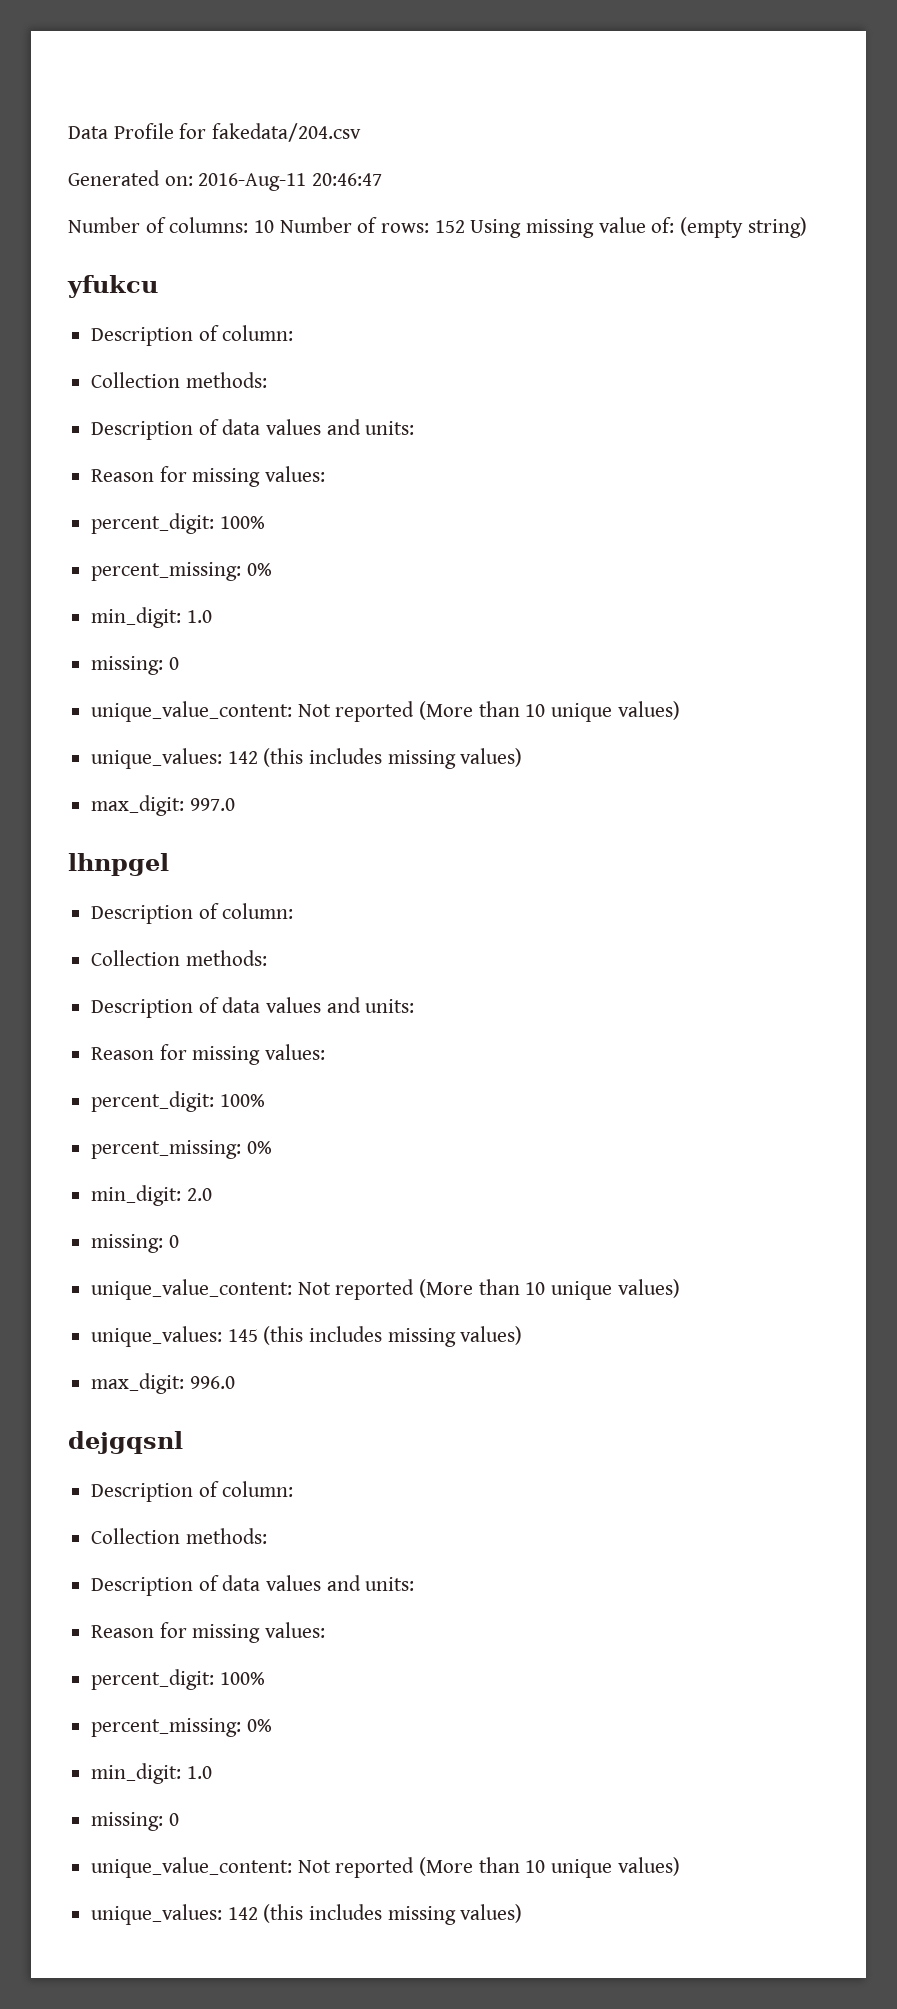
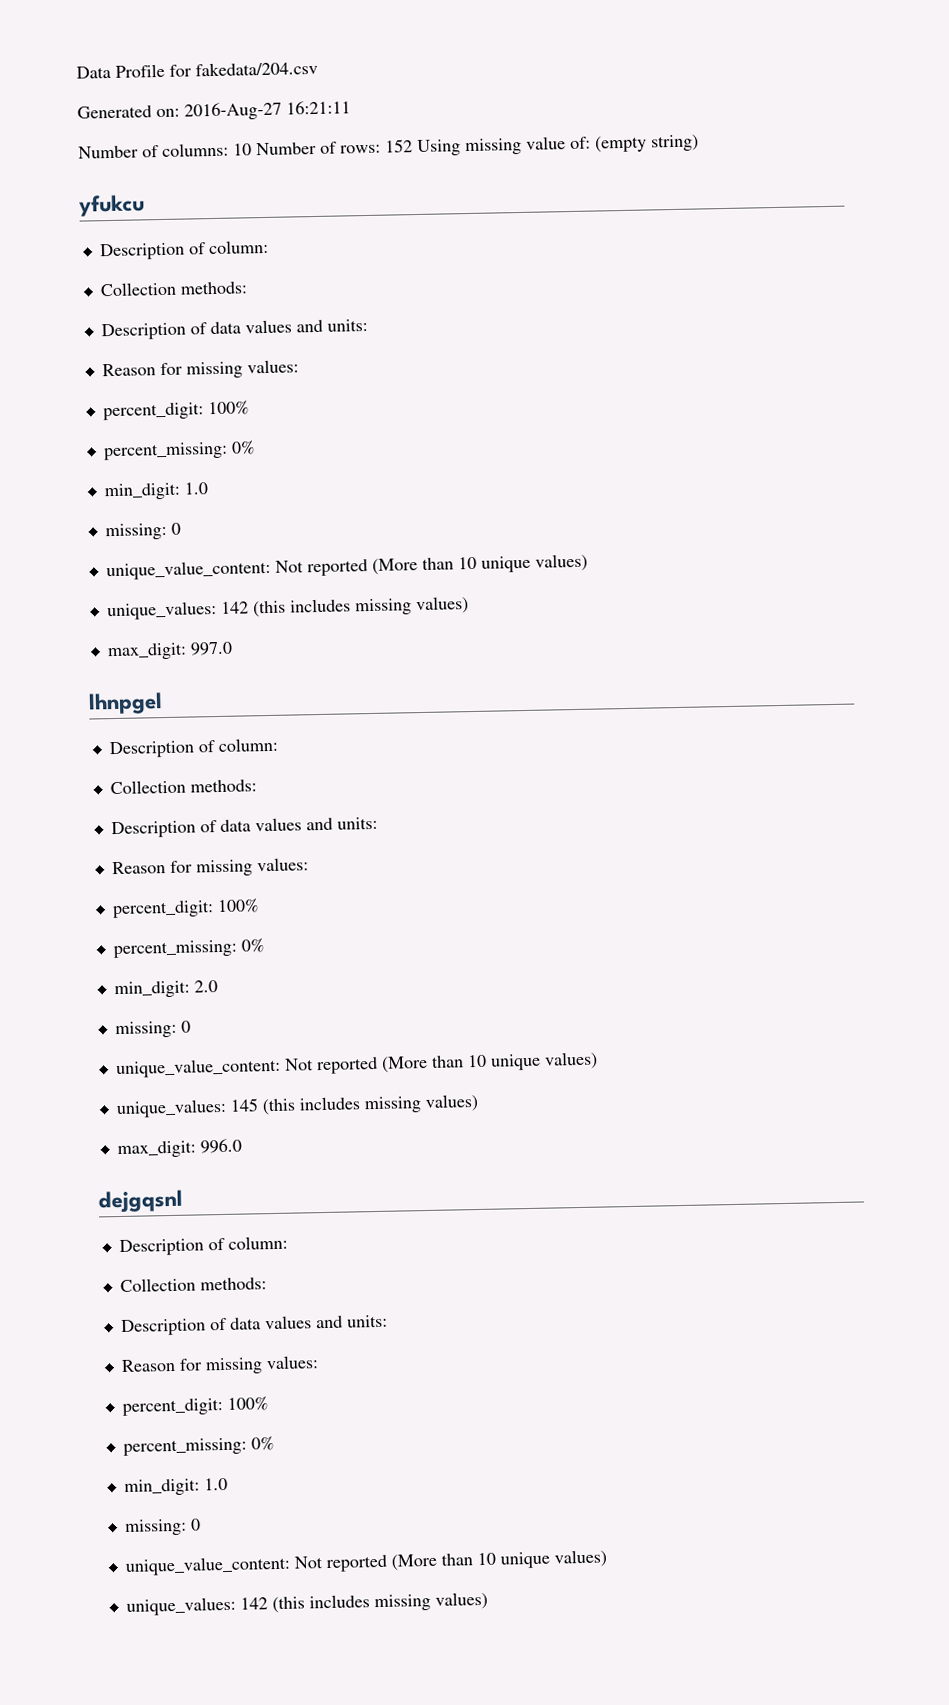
[198,173,383,191] 2016-Aug-11 20:46:47 -> [184,100,351,121] 2016-Aug-27 16:21:11

